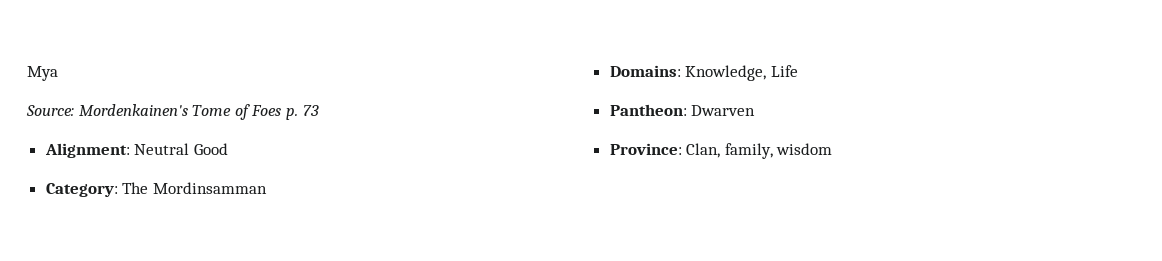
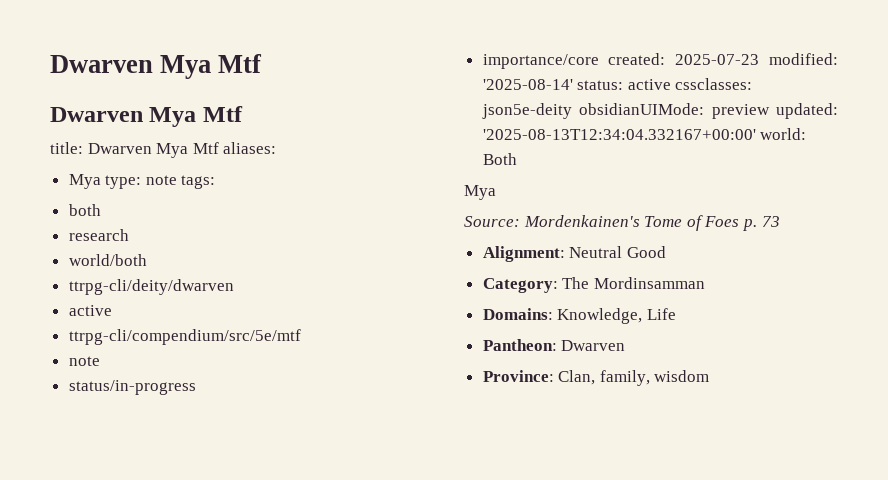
(27, 73) none -> [50,54,263,79] [50,106,243,127] [50,142,277,158] [68,174,216,189] [68,204,101,216] [68,229,129,241] [68,254,147,266] [68,279,234,295] [68,305,112,316] [68,329,301,345] [68,356,100,366] [68,380,196,395] [482,53,838,69] [482,78,753,90] [481,103,838,119] [482,128,807,140] [482,153,517,165] Dwarven Mya Mtf // Dwarven Mya Mtf // title: Dwarven Mya Mtf aliases: // Mya type: note tags: // both // research // world/both // ttrpg-cli/deity/dwarven // active // ttrpg-cli/compendium/src/5e/mtf // note // status/in-progress // importance/core created: 2025-07-23 modified: '2025-08-14' status: active cssclasses: json5e-deity obsidianUIMode: preview updated: '2025-08-13T12:34:04.332167+00:00' world: Both //

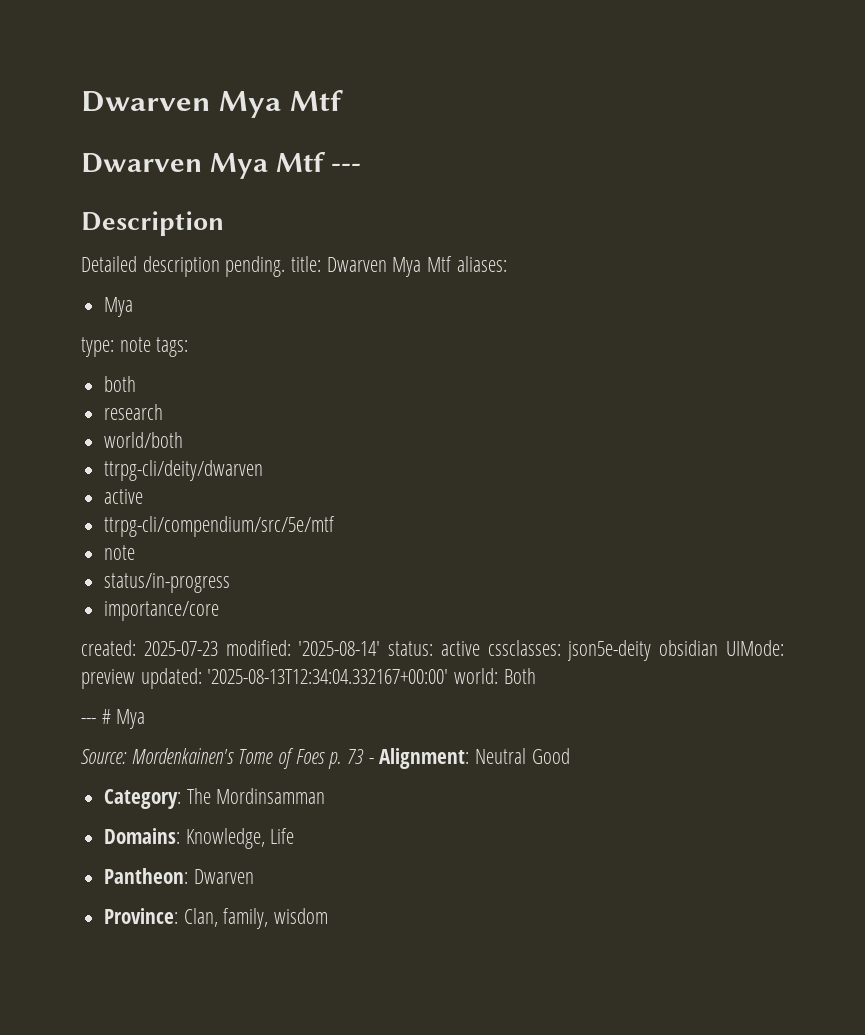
(243, 114) // -> [331,163,362,172] [81,211,224,236] [81,256,286,277] --- // Description // Detailed description pending.
(101, 181) none -> (134, 307) //
(599, 61) none -> (220, 611) //
[579,103,705,115] obsidianUIMode: -> [659,640,784,656] obsidian UIMode:
(517, 159) none -> [81,709,111,724] --- #
(780, 221) // -> [368,758,374,764] -

